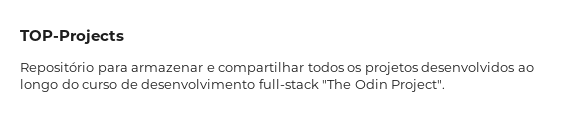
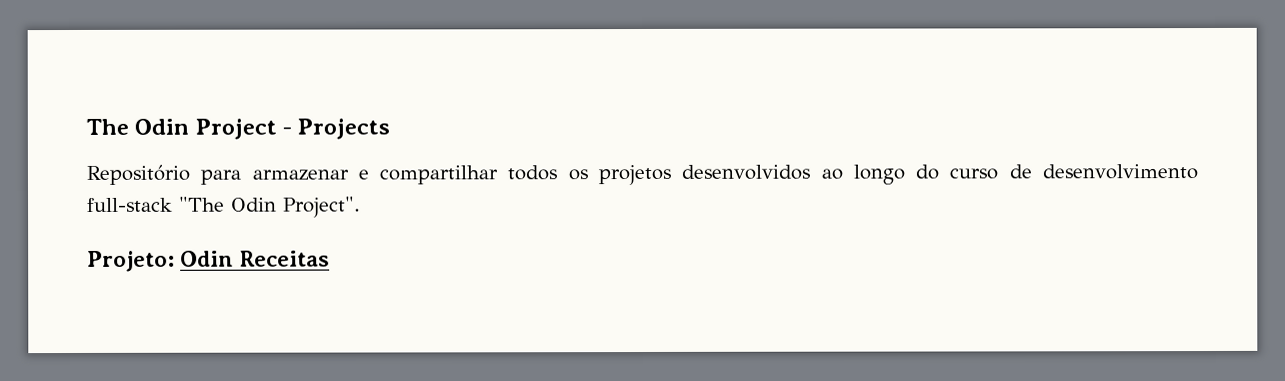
[20,29,124,44] TOP-Projects -> [86,118,391,140] The Odin Project - Projects
(446, 85) none -> [87,250,331,272] // Projeto: Odin Receitas

